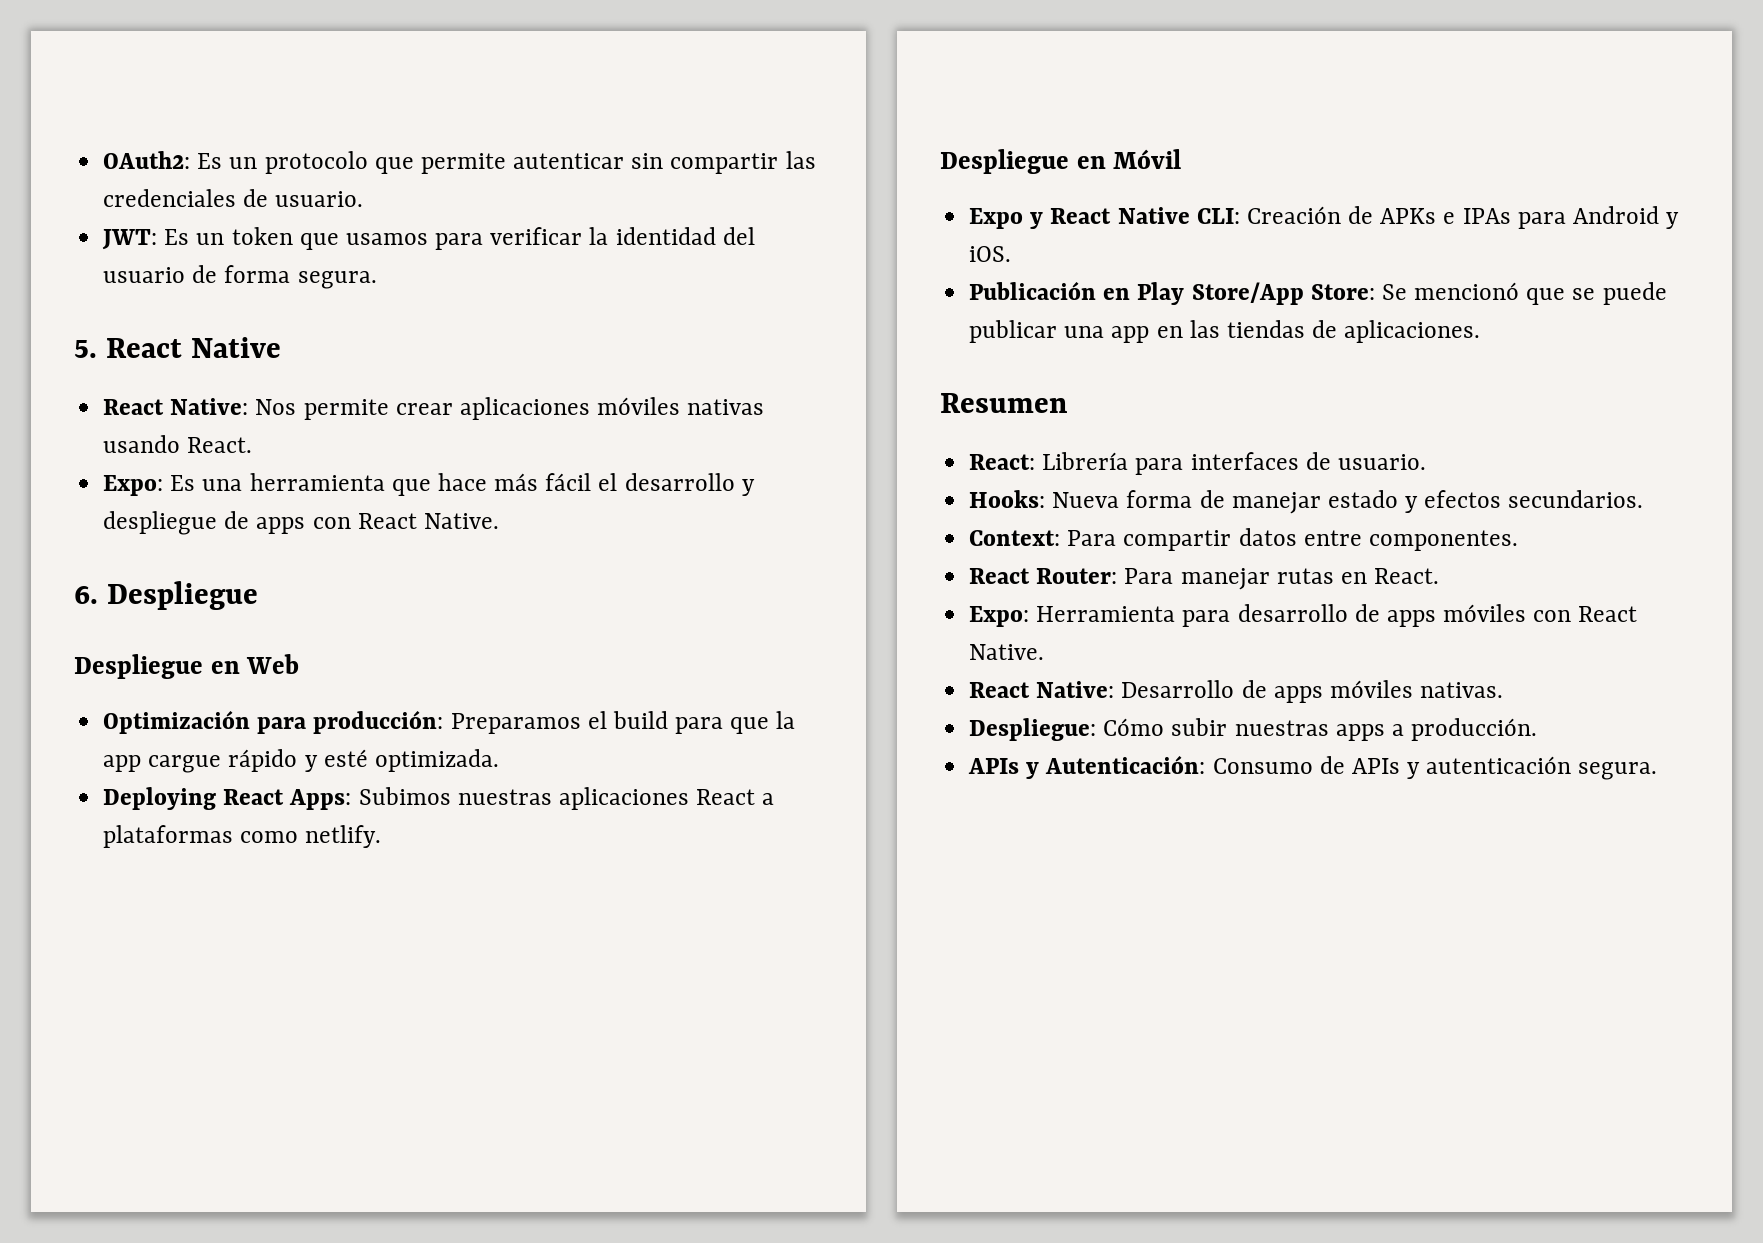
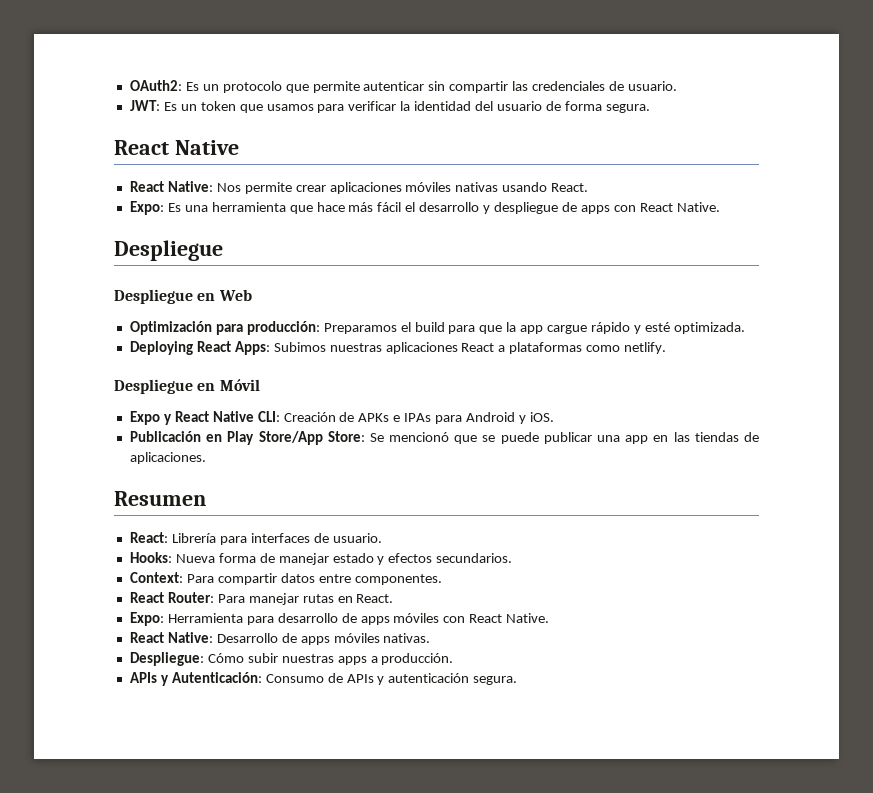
[74,340,97,358] 5. -> (650, 108) none
[74,586,98,604] 6. -> (720, 207) none

